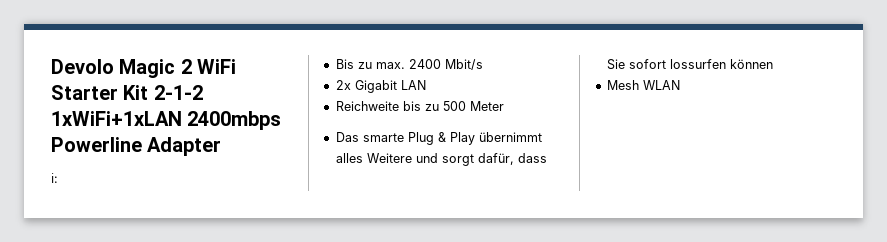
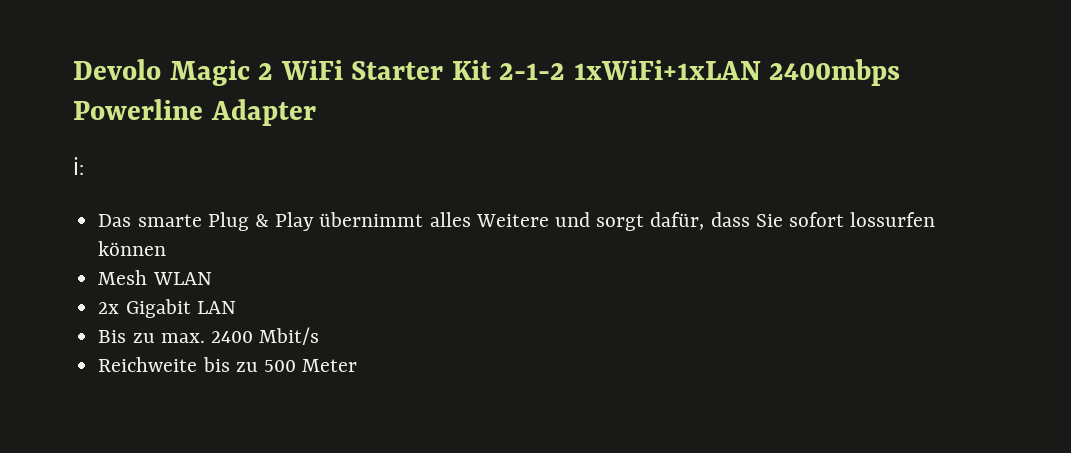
[335,59,483,70] [335,80,426,93] [335,101,504,111] // Bis zu max. 2400 Mbit/s // 2x Gigabit LAN // Reichweite bis zu 500 Meter -> (84, 166) none
(680, 85) none -> [98,299,236,318] [98,327,320,345] [98,357,358,372] // 2x Gigabit LAN // Bis zu max. 2400 Mbit/s // Reichweite bis zu 500 Meter

